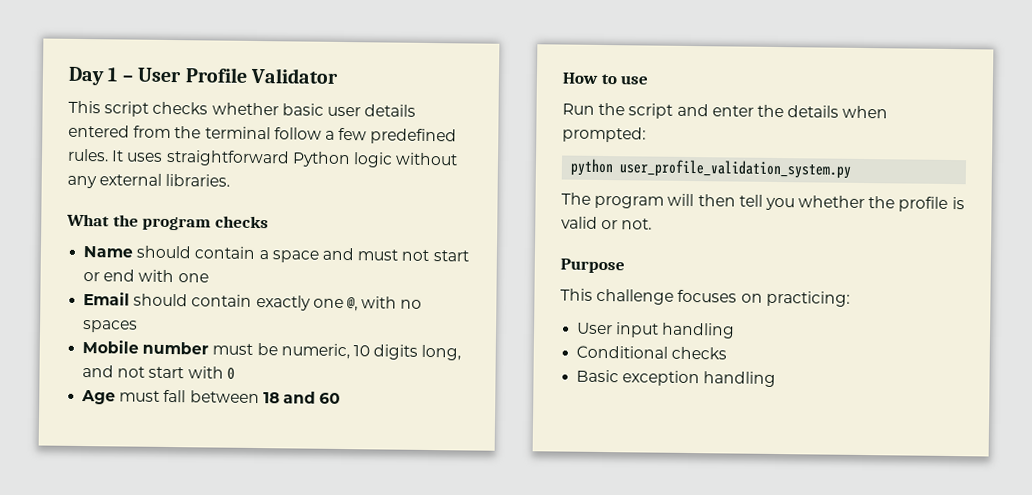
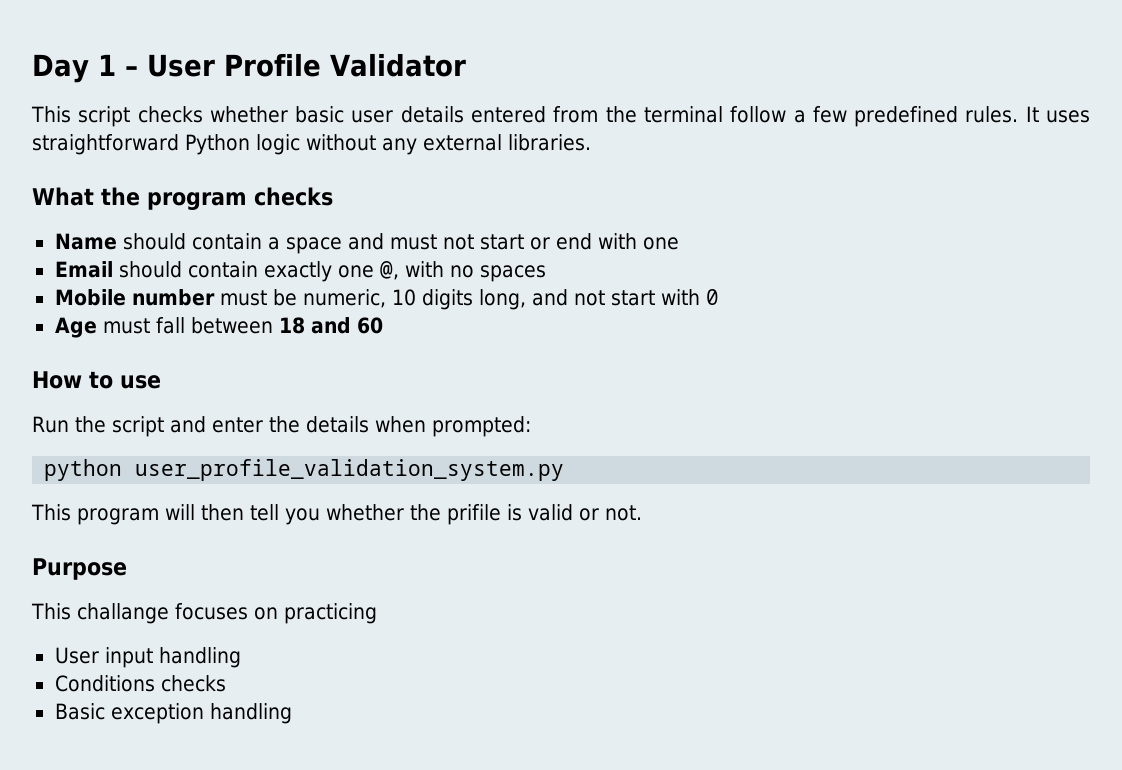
[561,192,591,205] The -> [31,504,71,521] This
[898,196,949,212] profile -> [447,504,501,525] prifile
[596,288,675,305] challenge -> [77,603,169,624] challange
[765,290,850,307] practicing: -> [284,603,377,624] practicing
[576,345,669,359] Conditional -> [54,675,155,692] Conditions

